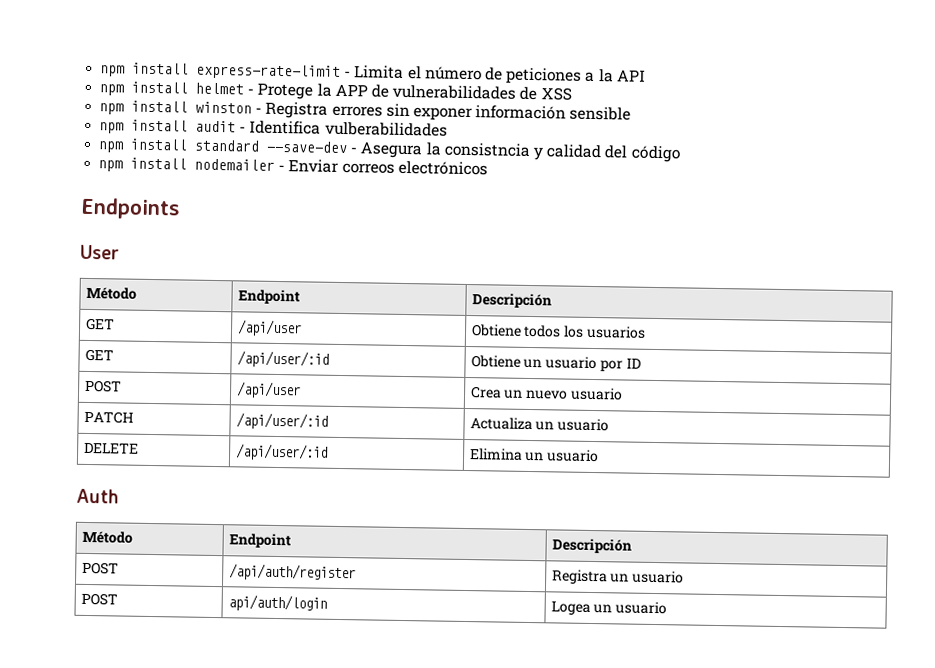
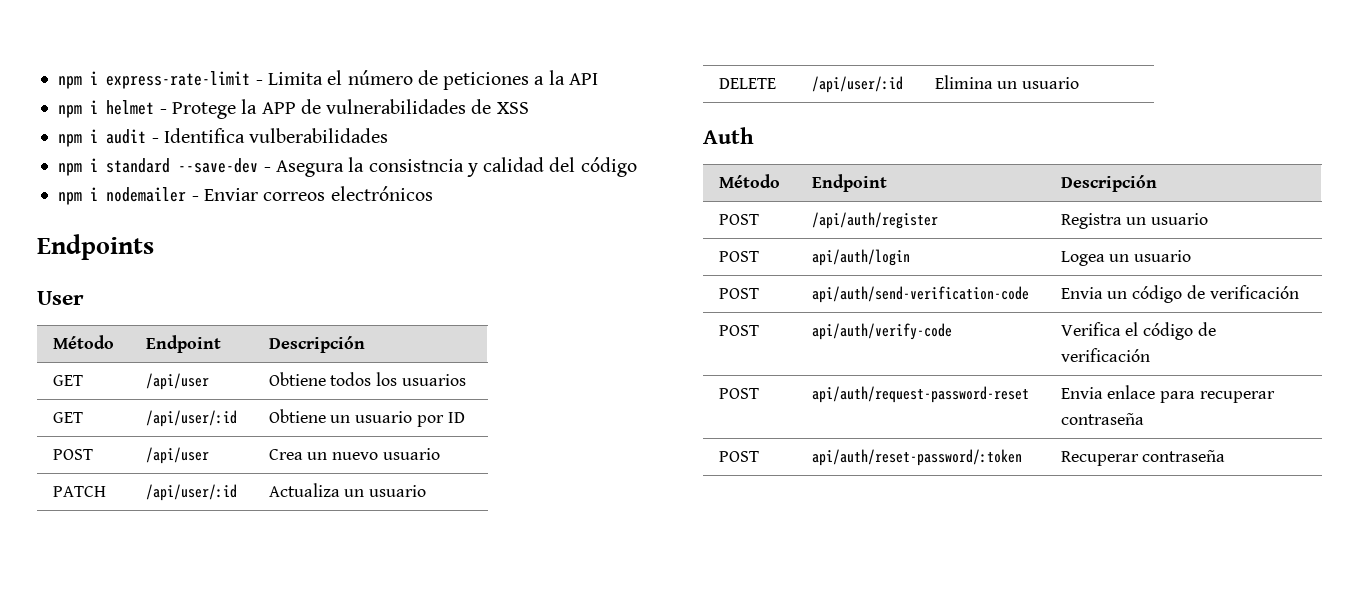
[100,62,190,77] npm install -> [58,71,99,89] npm i
[131,81,189,94] install -> [90,100,99,114] i
[131,100,632,122] [99,119,189,134] install winston - Registra errores sin exponer información sensible // npm install -> [90,129,99,143] i
[130,138,189,151] install -> [90,158,99,172] i
[130,157,188,170] install -> [90,187,99,201] i
(668, 608) none -> [718,288,759,299] [811,286,1029,303] [1060,285,1299,303] [718,325,759,336] [811,323,952,340] [1060,322,1216,340] [1060,348,1150,362] [718,388,759,399] [811,386,1029,403] [1060,385,1275,403] [1060,413,1144,425] [718,451,759,462] [811,449,1022,466] [1060,450,1226,466] // POST | api/auth/send-verification-code | Envia un código de verificación // POST | api/auth/verify-code | Verifica el código de verificación // POST | api/auth/request-password-reset | Envia enlace para recuperar contraseña // POST | api/auth/reset-password/:token | Recuperar contraseña

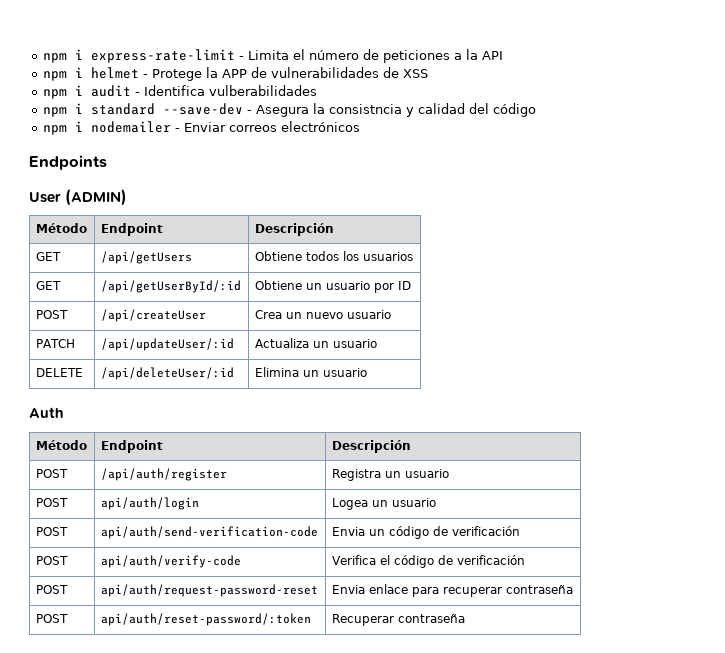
(84, 298) none -> [65,189,128,206] (ADMIN)
[145,373,209,390] /api/user -> [100,251,192,264] /api/getUsers
[145,410,237,427] /api/user/:id -> [100,280,241,293] /api/getUserById/:id
[145,447,209,464] /api/user -> [100,309,206,322] /api/createUser
[145,484,237,501] /api/user/:id -> [100,338,234,351] /api/updateUser/:id
[811,76,903,93] /api/user/:id -> [100,367,234,380] /api/deleteUser/:id

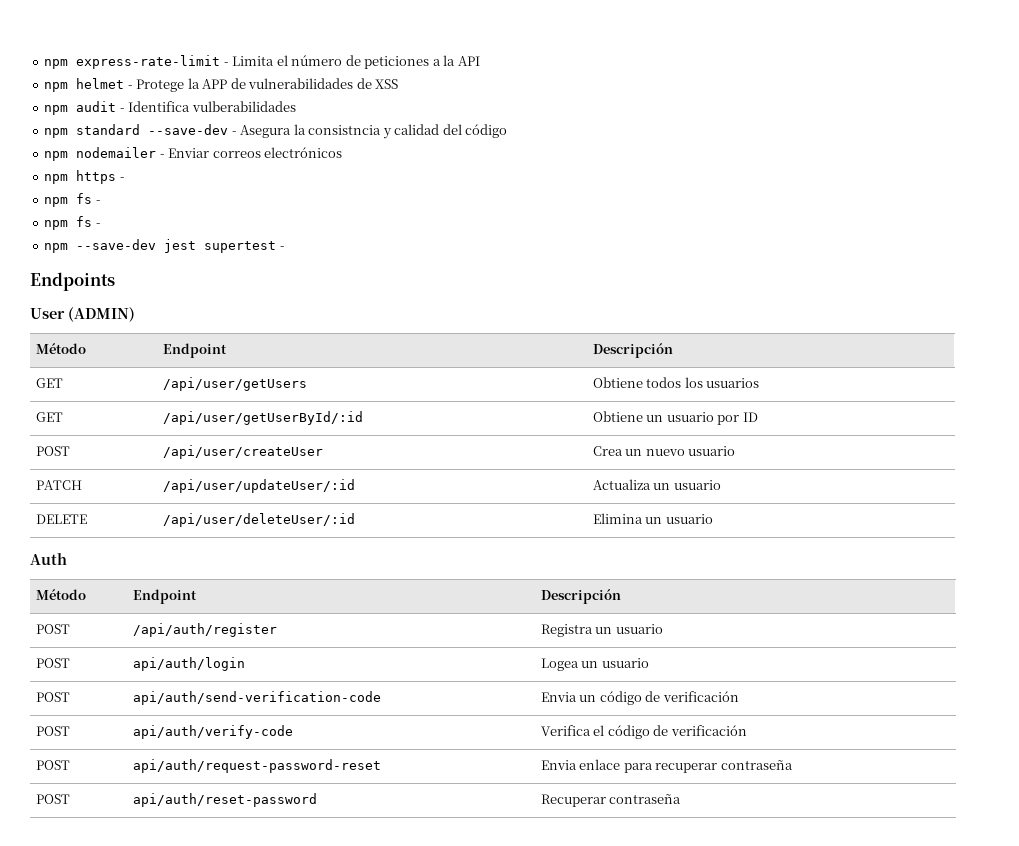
[43,49,84,63] npm i -> [44,59,69,69] npm
[75,67,84,78] i -> (69, 87) none
[75,85,84,96] i -> (69, 110) none
[75,103,84,114] i -> (69, 133) none
[75,121,84,132] i -> (69, 156) none
(361, 126) none -> [44,170,125,184] [44,193,101,207] [44,216,101,230] [44,239,285,253] // npm https - // npm fs - // npm fs - // npm --save-dev jest supertest -
[100,251,192,264] /api/getUsers -> [162,377,307,391] /api/user/getUsers
[100,280,241,293] /api/getUserById/:id -> [162,411,363,425] /api/user/getUserById/:id
[100,309,206,322] /api/createUser -> [162,445,323,459] /api/user/createUser
[100,338,234,351] /api/updateUser/:id -> [162,479,355,493] /api/user/updateUser/:id
[100,367,234,380] /api/deleteUser/:id -> [162,513,355,527] /api/user/deleteUser/:id
[100,613,311,626] api/auth/reset-password/:token -> [132,793,317,807] api/auth/reset-password

